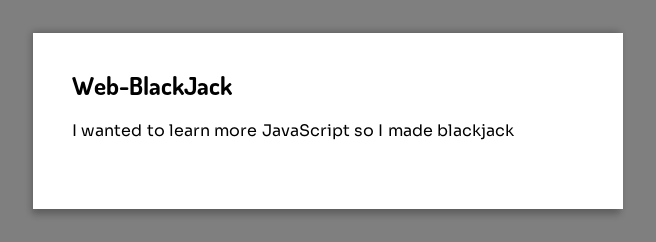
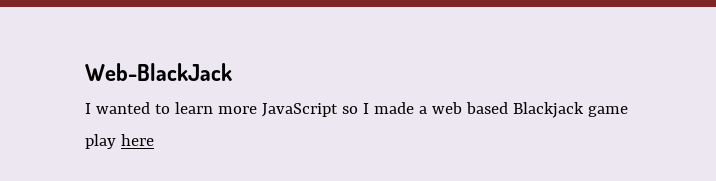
[436,124,515,140] blackjack -> [418,102,628,118] [85,134,154,149] a web based Blackjack game // play here

